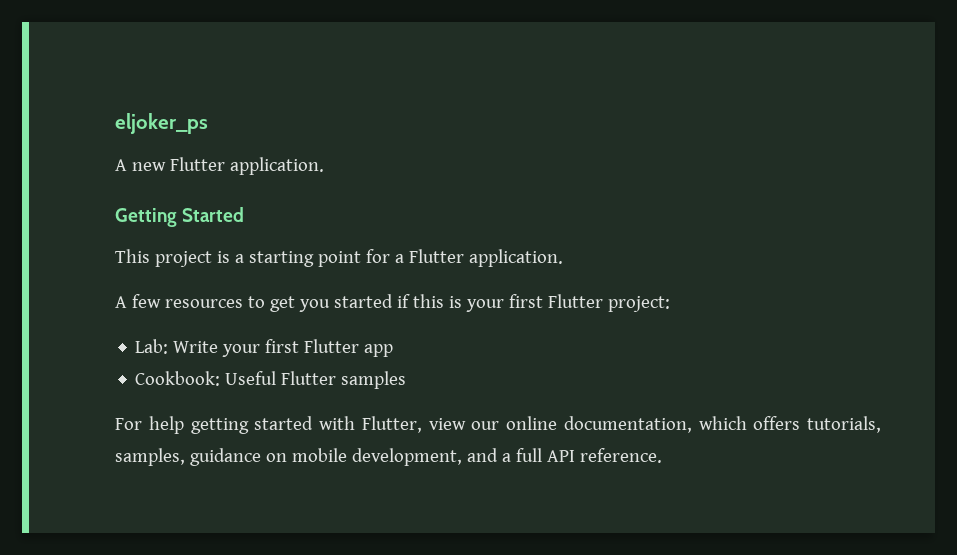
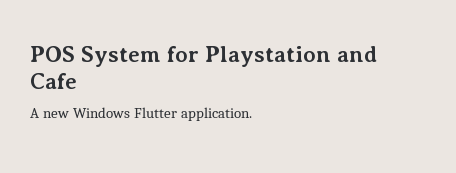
[115,113,208,134] eljoker_ps -> [30,46,378,67] [30,73,77,89] POS System for Playstation and Cafe
[169,157,324,175] [115,207,245,227] [115,249,563,267] [115,294,670,312] [135,339,394,357] [135,371,407,389] [115,416,881,434] [115,448,662,466] Flutter application. // Getting Started // This project is a starting point for a Flutter application. // A few resources to get you started if this is your first Flutter project: // Lab: Write your first Flutter app // Cookbook: Useful Flutter samples // For help getting started with Flutter, view our online documentation, which offers tutorials, samples, guidance on mobile development, and a full API reference. -> [72,107,252,121] Windows Flutter application.

